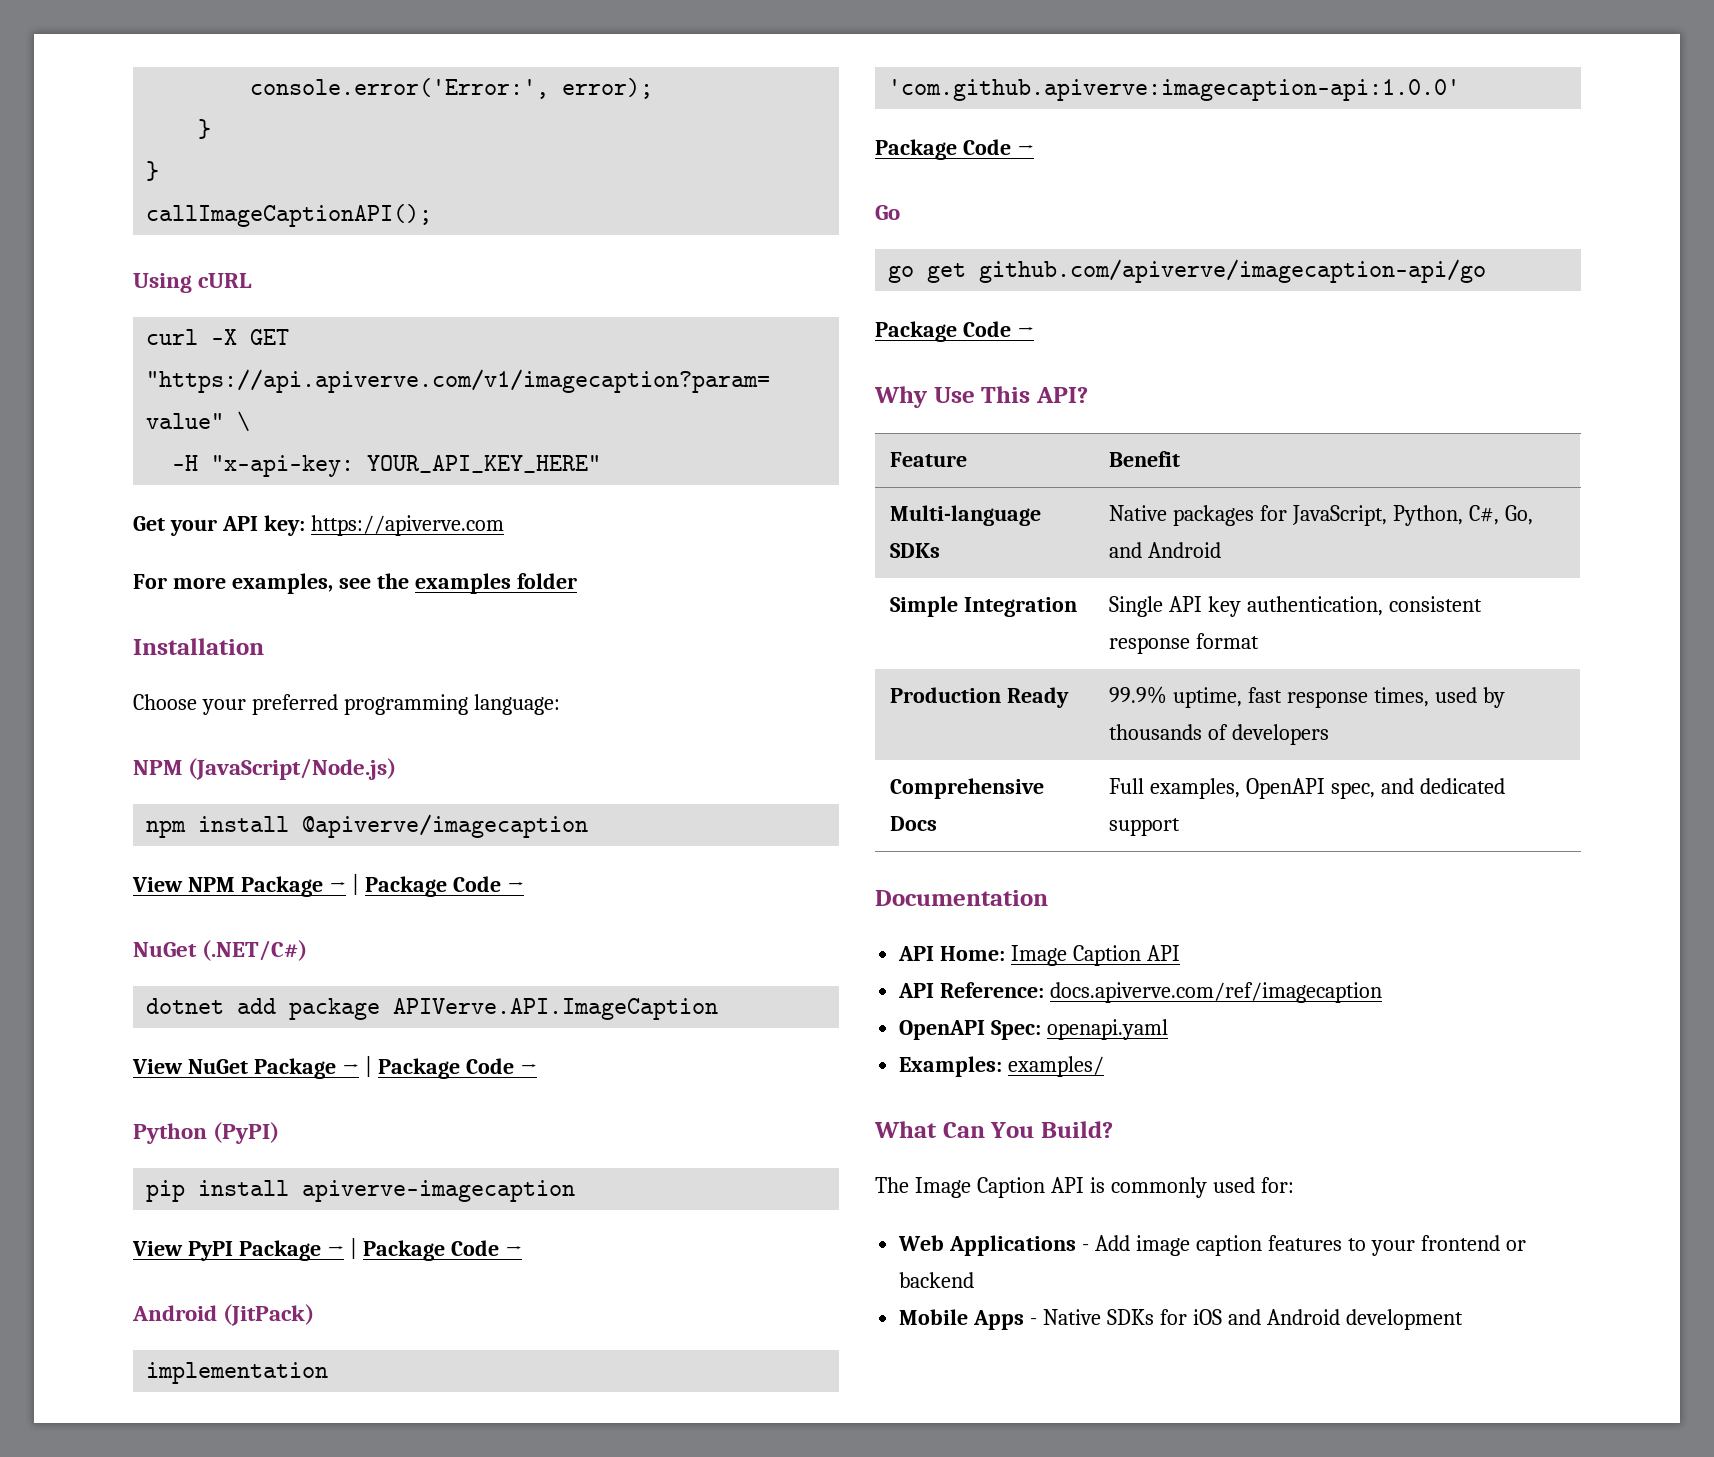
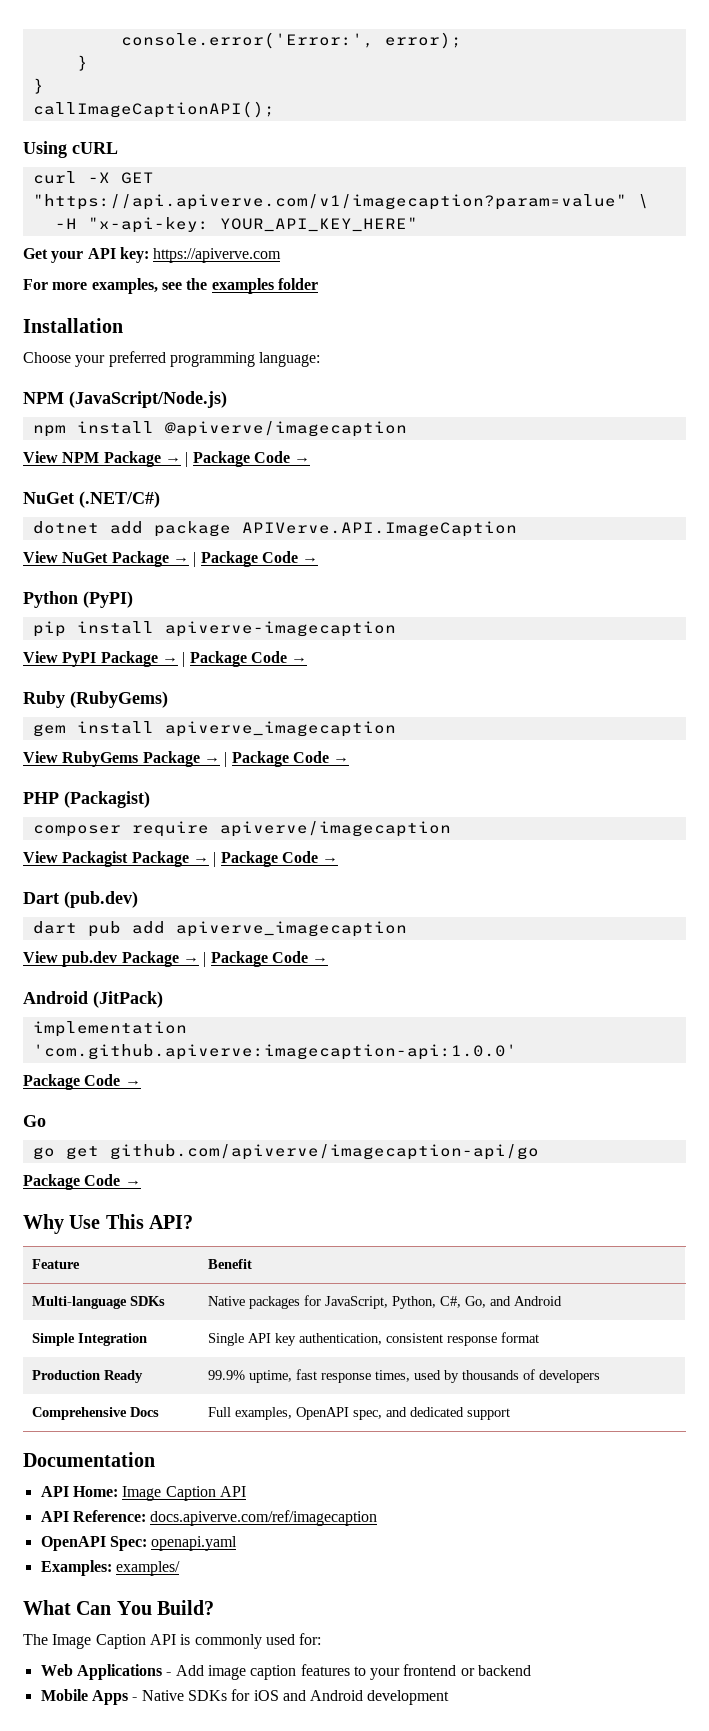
(522, 1250) none -> [23,691,168,708] [32,721,396,737] [23,751,350,767] [23,791,150,808] [32,821,451,837] [23,851,339,867] [23,891,138,908] [32,921,407,937] [23,951,329,967] // Ruby (RubyGems) // gem install apiverve_imagecaption // View RubyGems Package → | Package Code → // PHP (Packagist) // composer require apiverve/imagecaption // View Packagist Package → | Package Code → // Dart (pub.dev) // dart pub add apiverve_imagecaption // View pub.dev Package → | Package Code →

